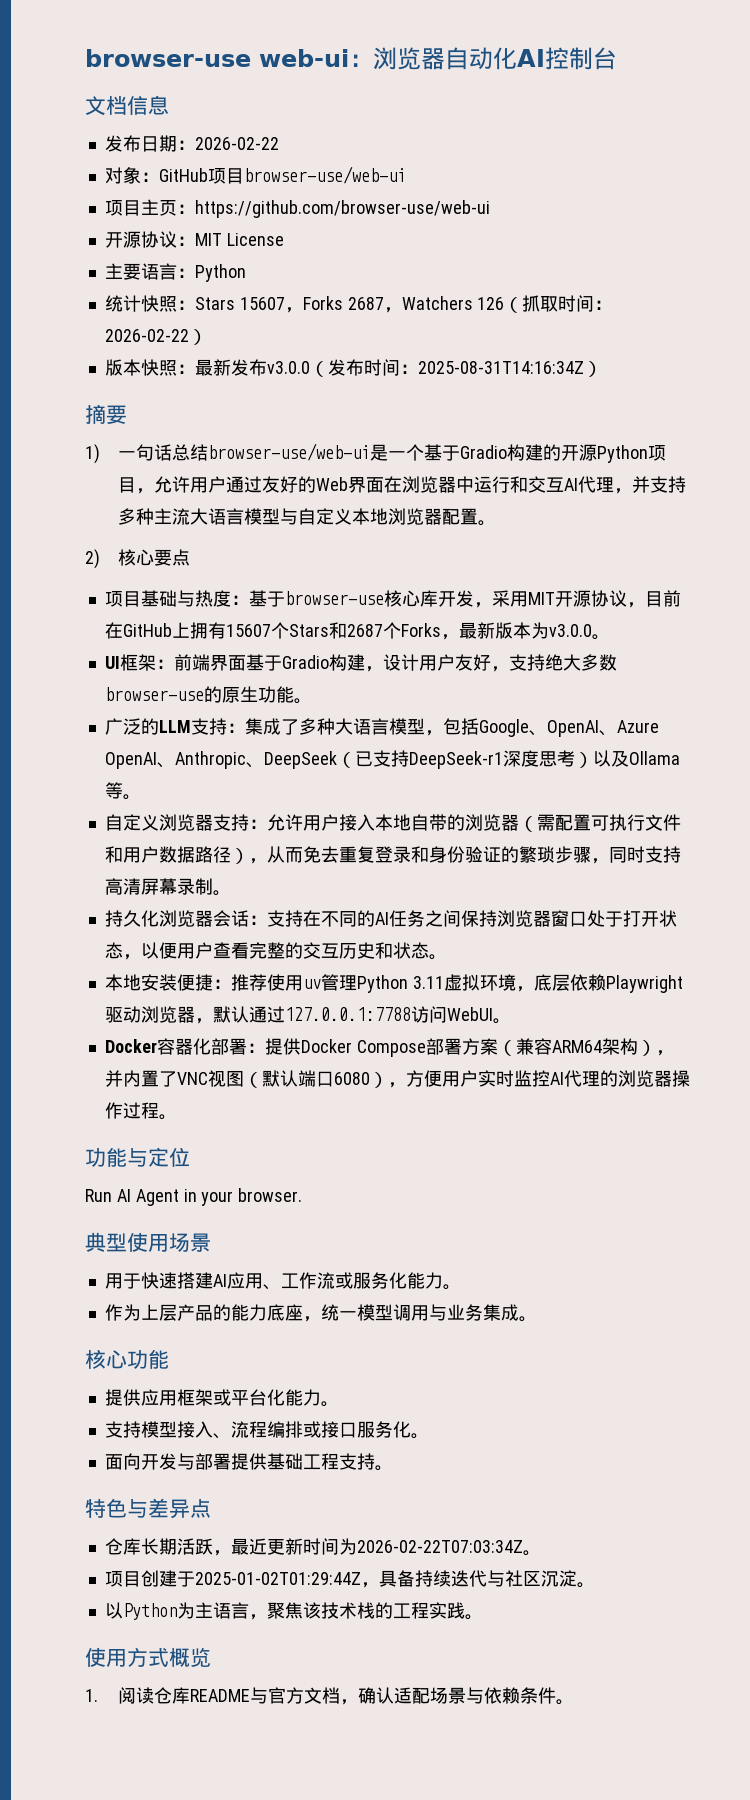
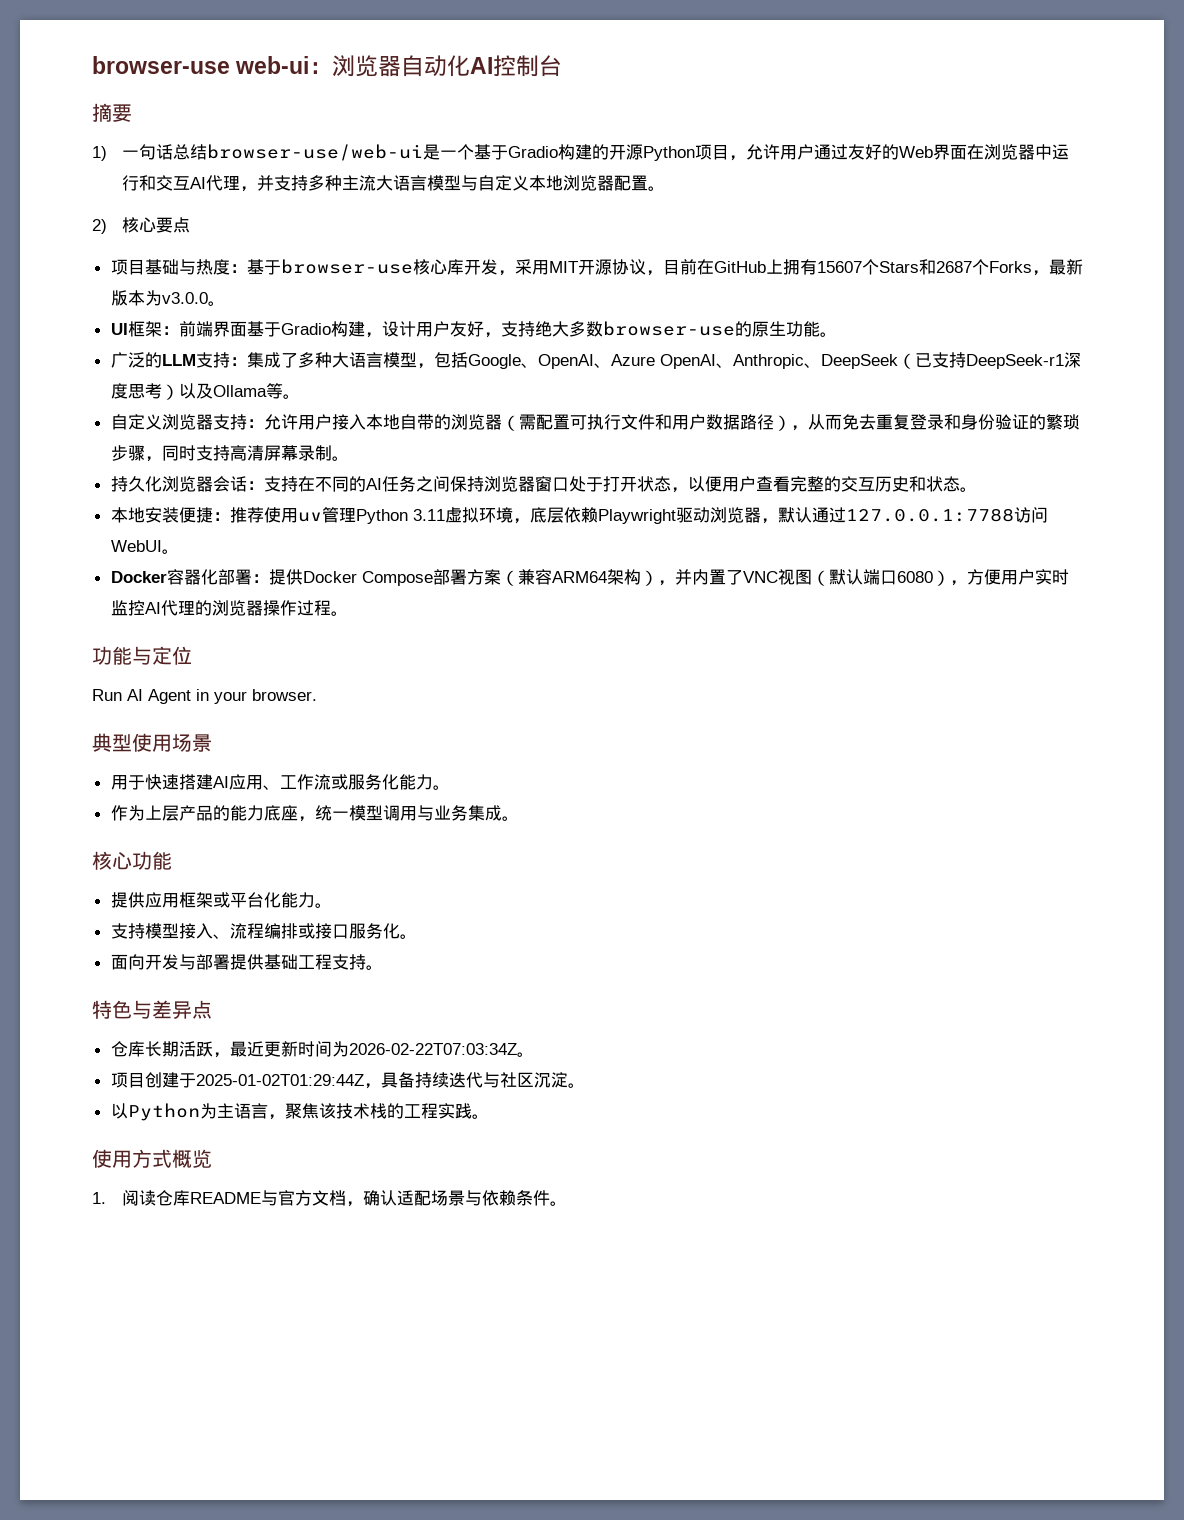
[85,95,169,116] [104,135,279,152] [104,166,406,184] [104,199,490,218] [104,231,284,248] [104,263,246,282] [104,295,613,313] [104,329,207,345] [104,359,602,377] // 文档信息 // 发布日期：2026-02-22 // 对象：GitHub项目browser-use/web-ui // 项目主页：https://github.com/browser-use/web-ui // 开源协议：MIT License // 主要语言：Python // 统计快照：Stars 15607，Forks 2687，Watchers 126（抓取时间：2026-02-22） // 版本快照：最新发布v3.0.0（发布时间：2025-08-31T14:16:34Z） -> (563, 66) none

